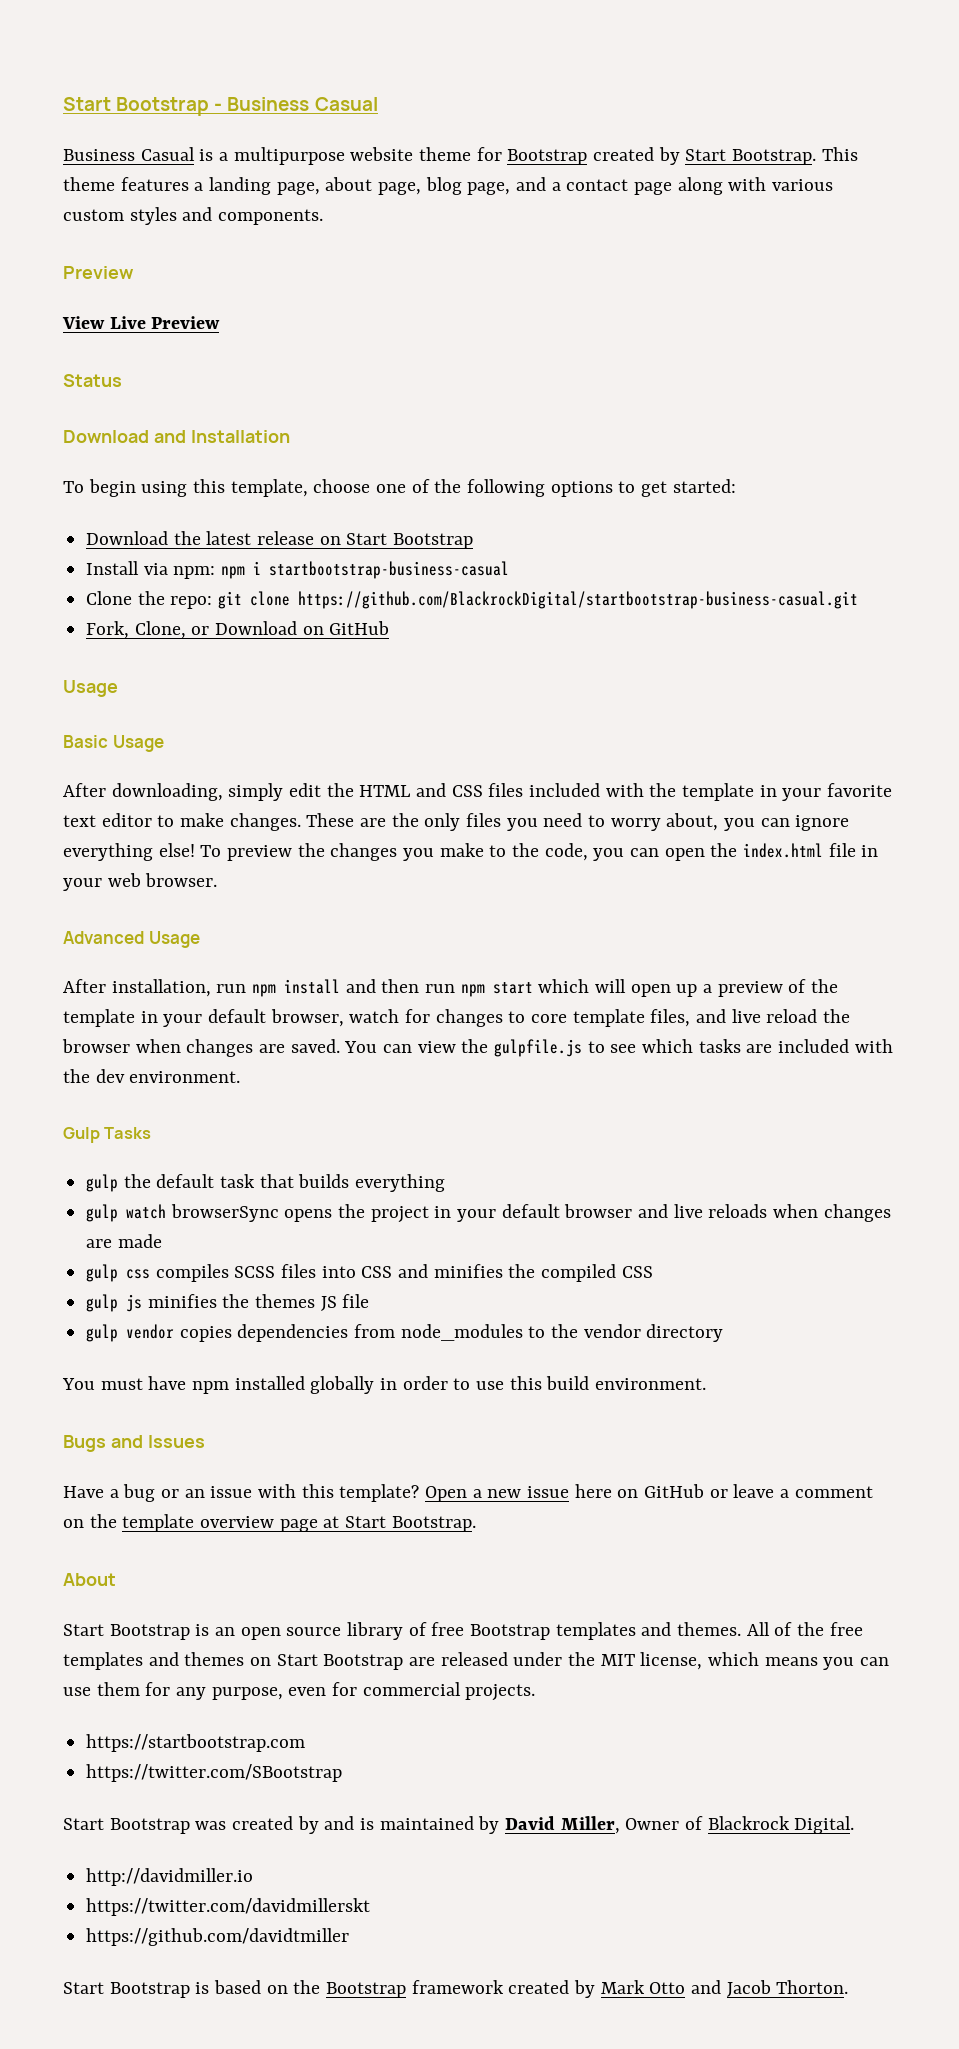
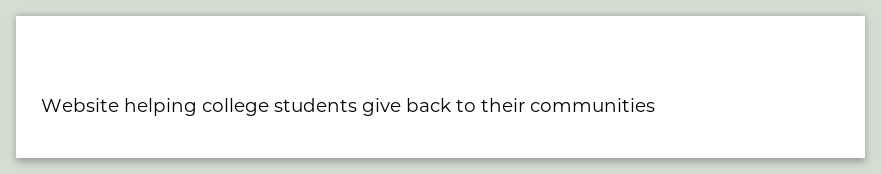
[63,97,378,116] [63,147,858,165] [63,177,834,195] [63,207,324,225] [63,266,134,279] [62,316,221,329] [63,374,122,387] [63,430,290,443] [63,479,736,497] [86,531,474,549] [86,561,510,579] [86,591,859,609] [86,621,390,639] [63,680,118,697] [63,735,164,752] [63,783,893,801] [63,813,850,831] [63,843,879,861] [63,873,218,891] [63,931,200,948] [63,979,839,997] [63,1009,851,1027] [62,1039,893,1057] [63,1069,241,1083] [63,1127,152,1143] [86,1174,446,1192] [86,1204,891,1223] [86,1234,162,1248] [86,1264,653,1282] [86,1294,370,1312] [86,1324,724,1342] [62,1376,707,1394] [63,1435,205,1452] [63,1484,873,1502] [63,1514,476,1532] [63,1573,116,1586] [63,1622,863,1640] [63,1652,890,1670] [63,1682,536,1701] [86,1734,306,1752] [86,1764,343,1782] [63,1816,855,1834] [86,1868,254,1886] [86,1898,371,1916] [86,1928,350,1946] [63,1980,849,1998] Start Bootstrap - Business Casual // Business Casual is a multipurpose website theme for Bootstrap created by Start Bootstrap. This theme features a landing page, about page, blog page, and a contact page along with various custom styles and components. // Preview // View Live Preview // Status // Download and Installation // To begin using this template, choose one of the following options to get started: // Download the latest release on Start Bootstrap // Install via npm: npm i startbootstrap-business-casual // Clone the repo: git clone https://github.com/BlackrockDigital/startbootstrap-business-casual.git // Fork, Clone, or Download on GitHub // Usage // Basic Usage // After downloading, simply edit the HTML and CSS files included with the template in your favorite text editor to make changes. These are the only files you need to worry about, you can ignore everything else! To preview the changes you make to the code, you can open the index.html file in your web browser. // Advanced Usage // After installation, run npm install and then run npm start which will open up a preview of the template in your default browser, watch for changes to core template files, and live reload the browser when changes are saved. You can view the gulpfile.js to see which tasks are included with the dev environment. // Gulp Tasks // gulp the default task that builds everything // gulp watch browserSync opens the project in your default browser and live reloads when changes are made // gulp css compiles SCSS files into CSS and minifies the compiled CSS // gulp js minifies the themes JS file // gulp vendor copies dependencies from node_modules to the vendor directory // You must have npm installed globally in order to use this build environment. // Bugs and Issues // Have a bug or an issue with this template? Open a new issue here on GitHub or leave a comment on the template overview page at Start Bootstrap. // About // Start Bootstrap is an open source library of free Bootstrap templates and themes. All of the free templates and themes on Start Bootstrap are released under the MIT license, which means you can use them for any purpose, even for commercial projects. // https://startbootstrap.com // https://twitter.com/SBootstrap // Start Bootstrap was created by and is maintained by David Miller, Owner of Blackrock Digital. // http://davidmiller.io // https://twitter.com/davidmillerskt // https://github.com/davidtmiller // Start Bootstrap is based on the Bootstrap framework created by Mark Otto and Jacob Thorton. -> [41,98,655,116] Website helping college students give back to their communities

